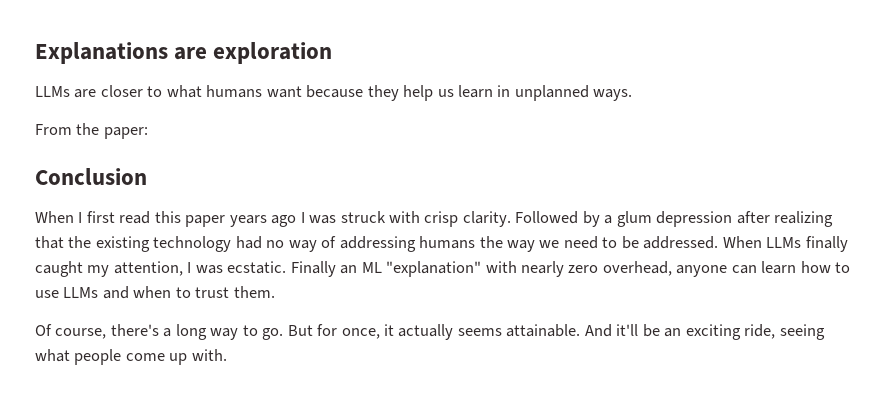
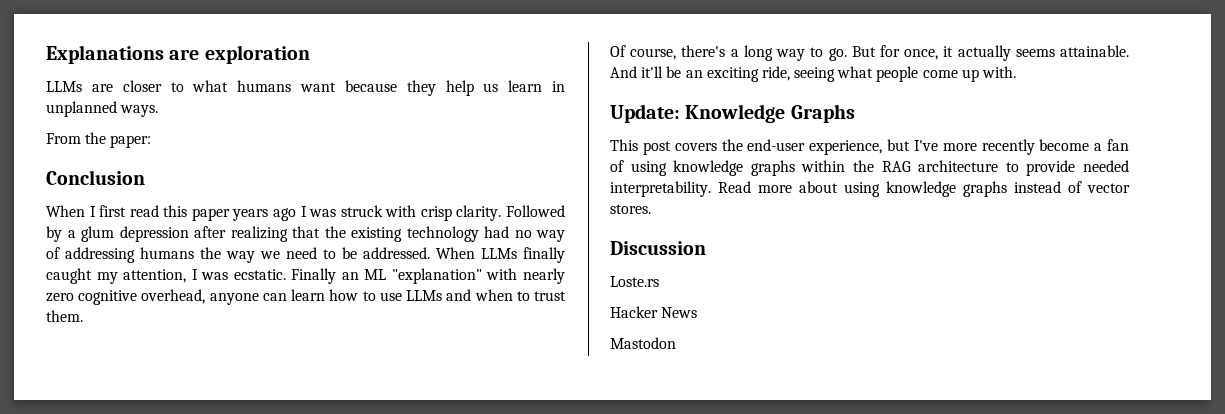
(599, 269) none -> [78,290,138,305] cognitive
(227, 355) none -> [610,104,855,123] [610,139,1129,155] [610,160,1129,176] [610,181,1130,197] [610,204,651,214] [610,241,706,255] [610,276,659,287] [610,306,698,318] [610,337,676,349] // Update: Knowledge Graphs // This post covers the end-user experience, but I've more recently become a fan of using knowledge graphs within the RAG architecture to provide needed interpretability. Read more about using knowledge graphs instead of vector stores. // Discussion // Loste.rs // Hacker News // Mastodon

